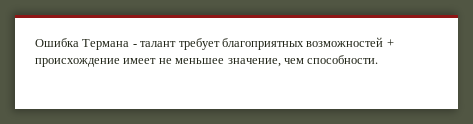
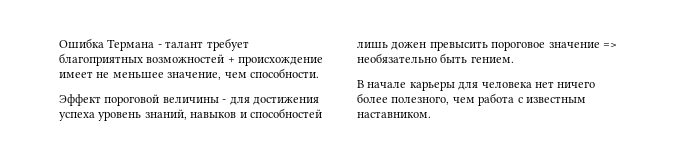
(379, 59) none -> [59,94,319,106] [59,108,322,121] [357,41,617,51] [357,53,514,63] [357,80,596,91] [357,93,586,106] [357,111,431,118] // Эффект пороговой величины - для достижения успеха уровень знаний, навыков и способностей лишь дожен превысить пороговое значение => необязательно быть гением. // В начале карьеры для человека нет ничего более полезного, чем работа с известным наставником.

